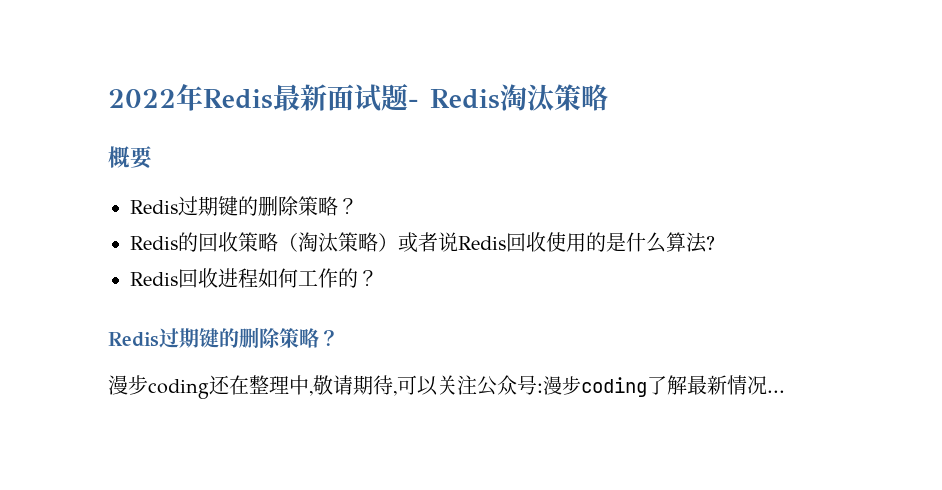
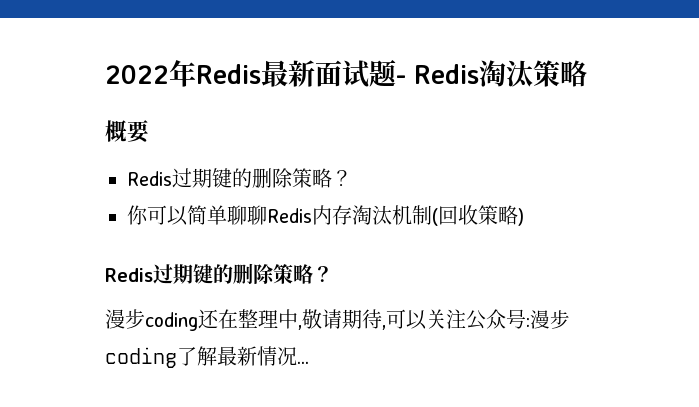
[130,232,715,253] [130,268,378,288] Redis的回收策略（淘汰策略）或者说Redis回收使用的是什么算法? // Redis回收进程如何工作的？ -> [127,205,524,226] 你可以简单聊聊Redis内存淘汰机制(回收策略)

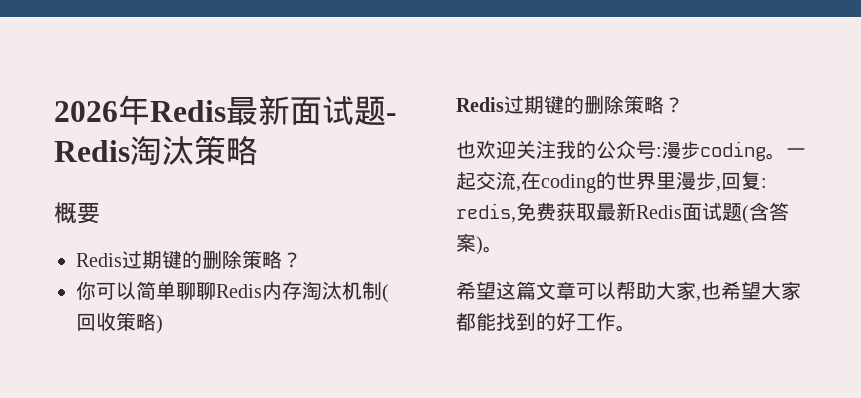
[105,65,169,84] 2022 -> [54,101,118,122] 2026
[105,309,466,331] 漫步coding还在整理中,敬请期待,可以关注 -> [456,140,596,159] 也欢迎关注我的
[177,346,309,366] 了解最新情况... -> [766,148,806,160] [456,171,767,193] [456,202,789,224] [456,233,503,255] [456,281,801,302] [456,312,636,332] 。一起交流,在coding的世界里漫步,回复: redis,免费获取最新Redis面试题(含答案)。 // 希望这篇文章可以帮助大家,也希望大家都能找到的好工作。

